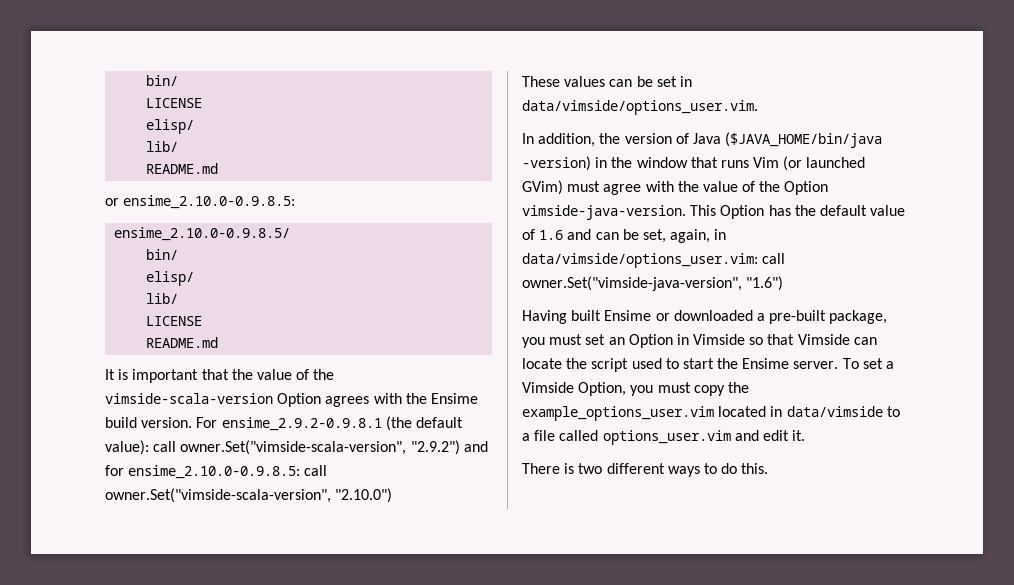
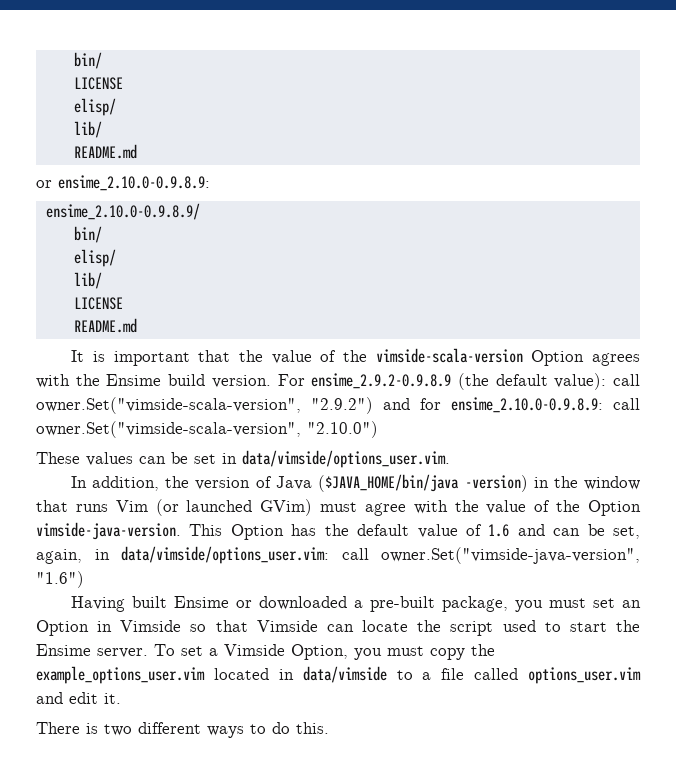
[123,195,296,209] [114,227,291,241] ensime_2.10.0-0.9.8.5: // ensime_2.10.0-0.9.8.5/ -> [58,175,210,191] [45,203,200,220] ensime_2.10.0-0.9.8.9: // ensime_2.10.0-0.9.8.9/
[221,417,382,431] ensime_2.9.2-0.9.8.1 -> [311,373,452,389] ensime_2.9.2-0.9.8.9
[128,465,301,479] ensime_2.10.0-0.9.8.5: -> [451,397,603,413] ensime_2.10.0-0.9.8.9:

